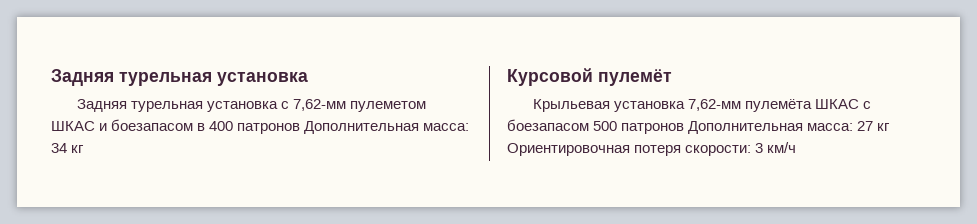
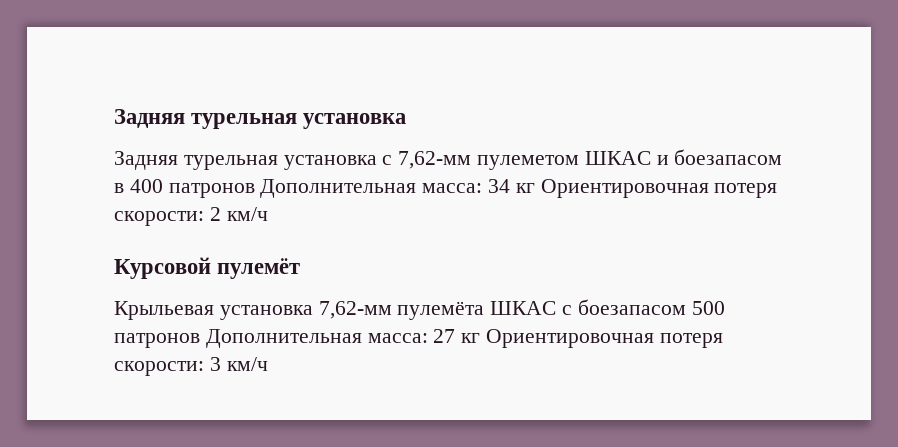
(85, 149) none -> [540,179,778,198] [114,207,268,226] Ориентировочная потеря скорости: 2 км/ч

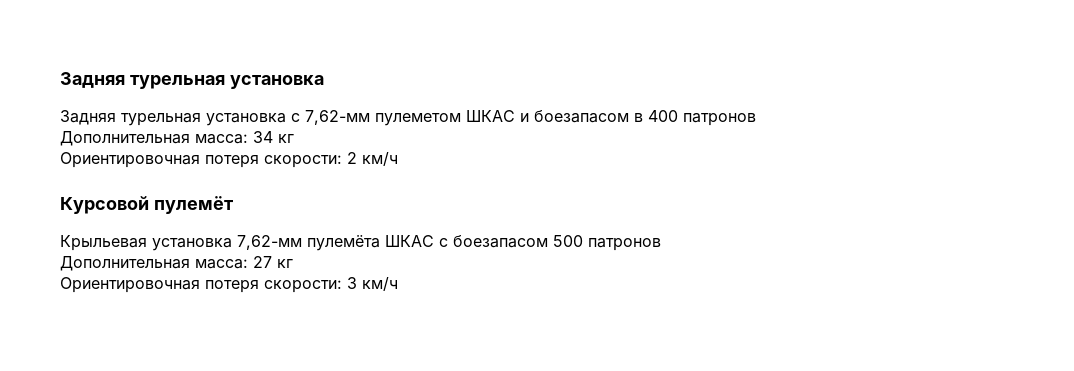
(255, 190) none -> (756, 119) //
(535, 188) none -> (294, 138) //
(200, 340) none -> (661, 244) //
(481, 338) none -> (293, 263) //

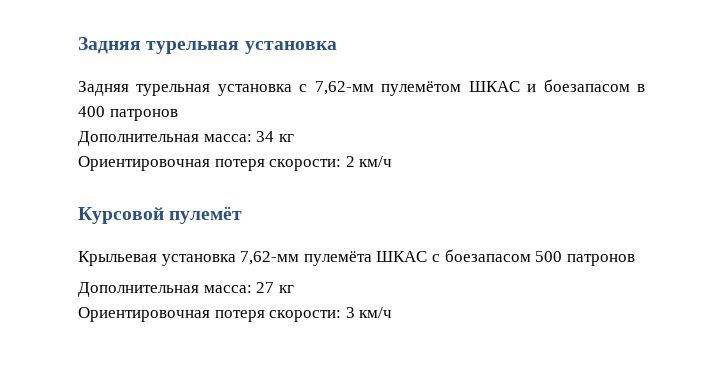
[375,113,461,126] пулеметом -> [381,81,462,96] пулемётом

